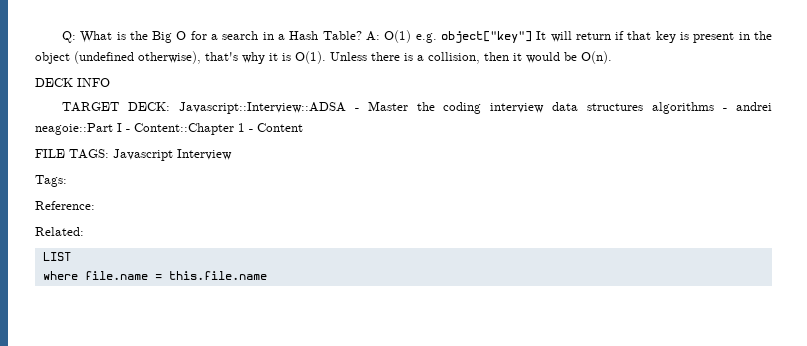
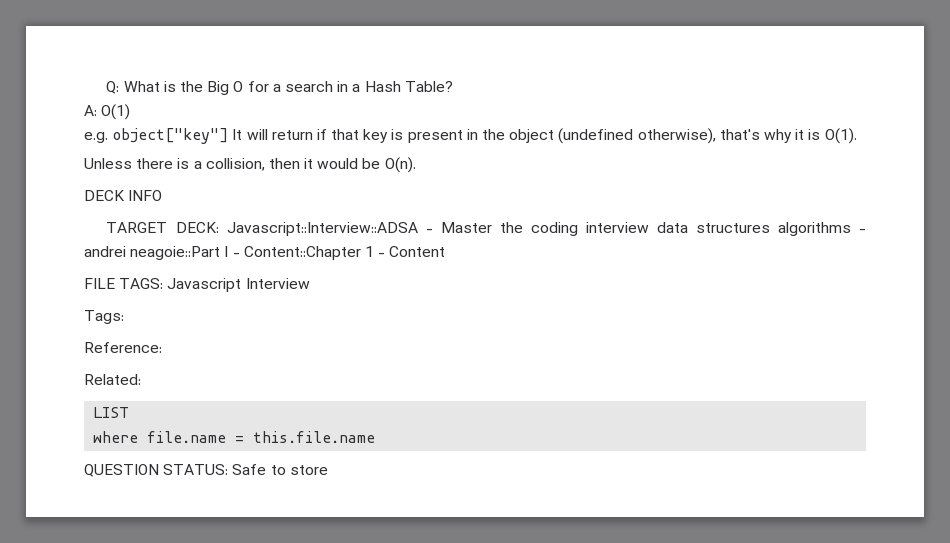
(362, 35) none -> (453, 86) //
(412, 36) none -> (131, 112) //
(326, 57) none -> (857, 136) //
(267, 275) none -> [84,464,328,477] // QUESTION STATUS: Safe to store

